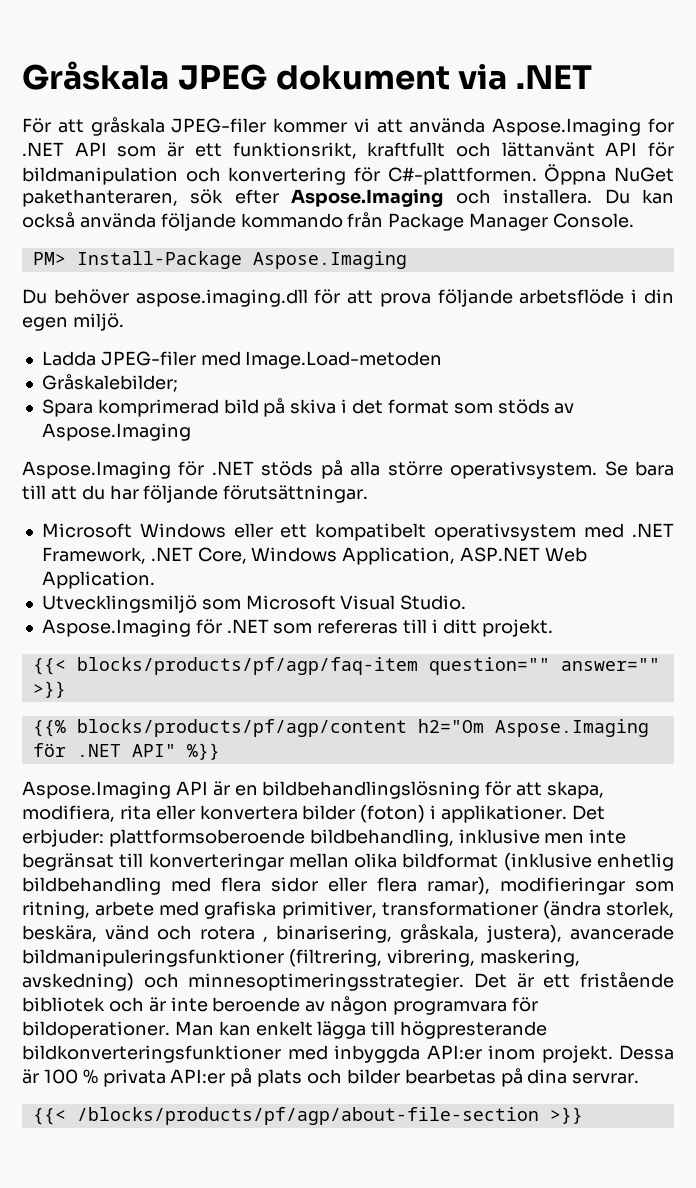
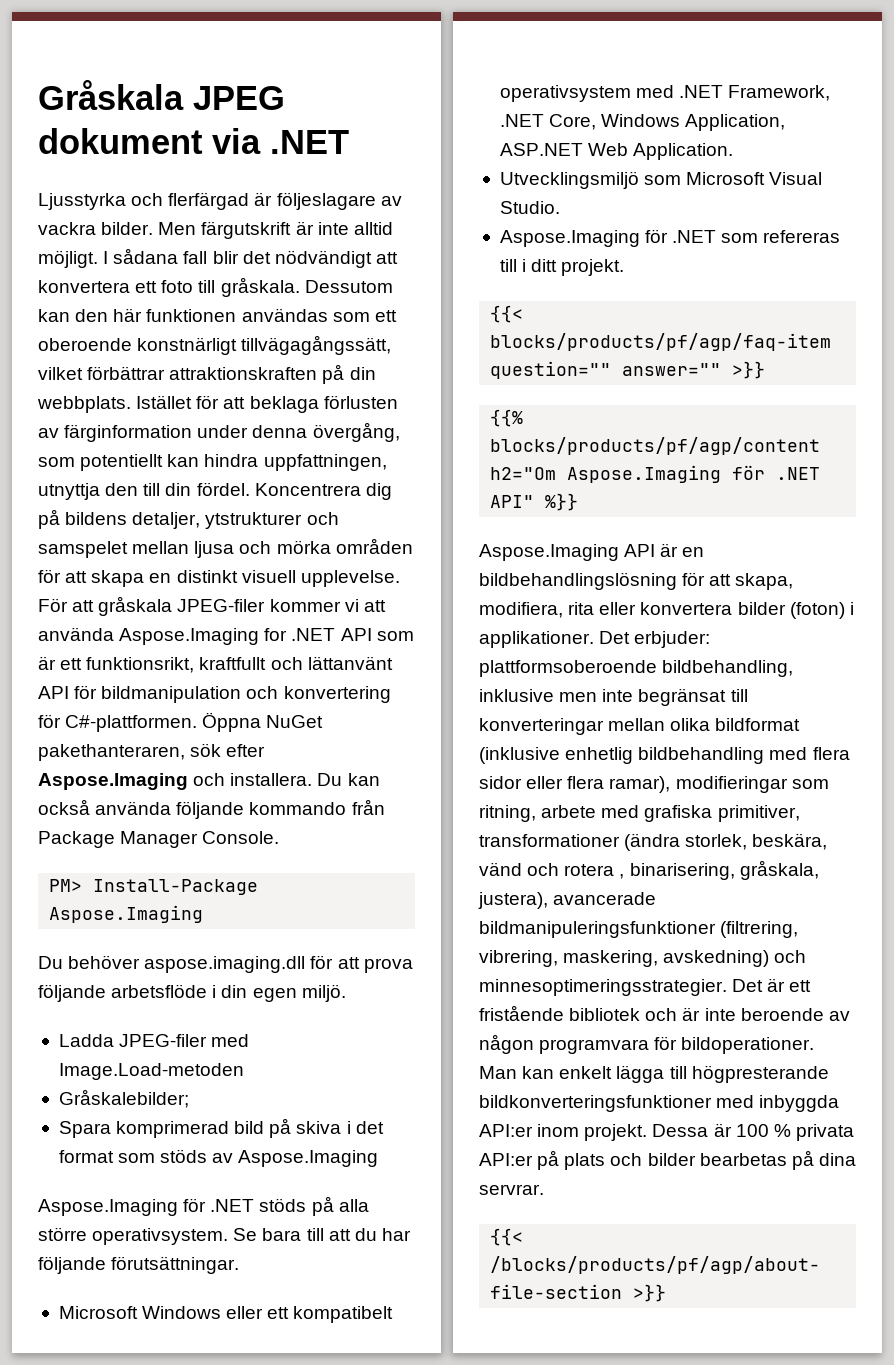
(593, 77) none -> [38,192,402,210] [38,221,393,239] [38,248,398,268] [38,277,393,297] [38,308,397,322] [38,335,392,355] [38,364,376,384] [37,395,398,413] [38,422,400,442] [38,454,387,471] [38,482,392,500] [38,509,339,529] [38,538,413,558] [38,569,400,587] Ljusstyrka och flerfärgad är följeslagare av vackra bilder. Men färgutskrift är inte alltid möjligt. I sådana fall blir det nödvändigt att konvertera ett foto till gråskala. Dessutom kan den här funktionen användas som ett oberoende konstnärligt tillvägagångssätt, vilket förbättrar attraktionskraften på din webbplats. Istället för att beklaga förlusten av färginformation under denna övergång, som potentiellt kan hindra uppfattningen, utnyttja den till din fördel. Koncentrera dig på bildens detaljer, ytstrukturer och samspelet mellan ljusa och mörka områden för att skapa en distinkt visuell upplevelse.

